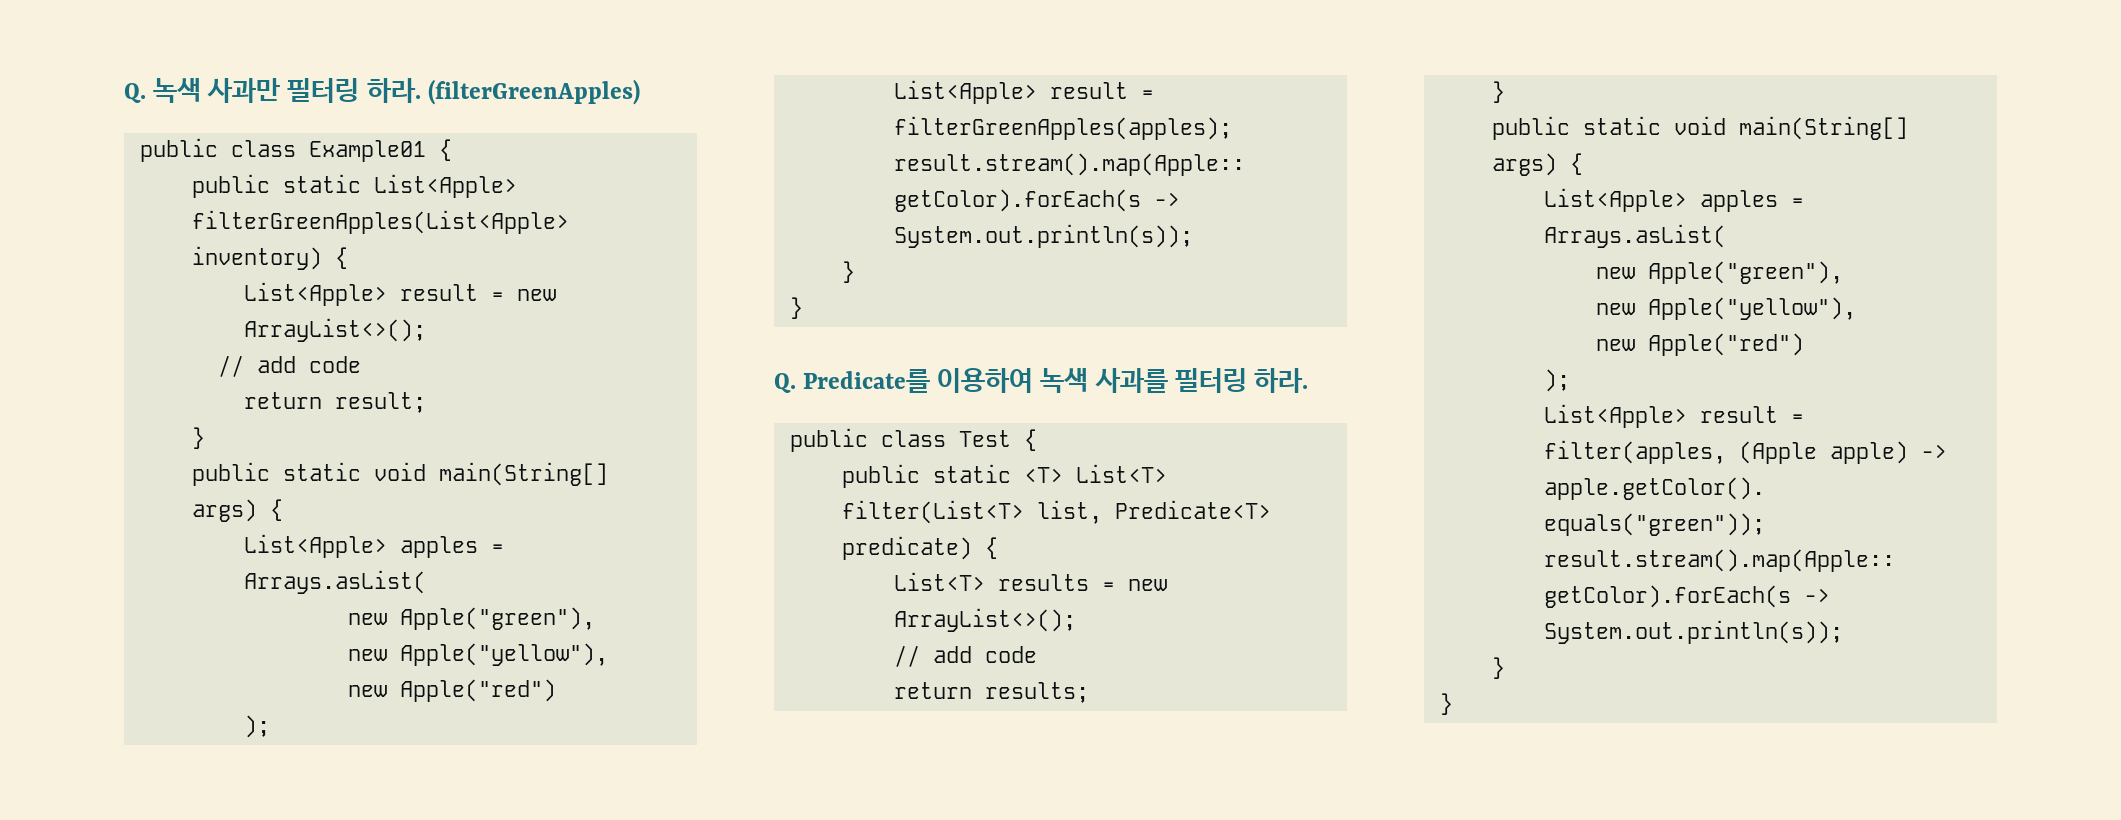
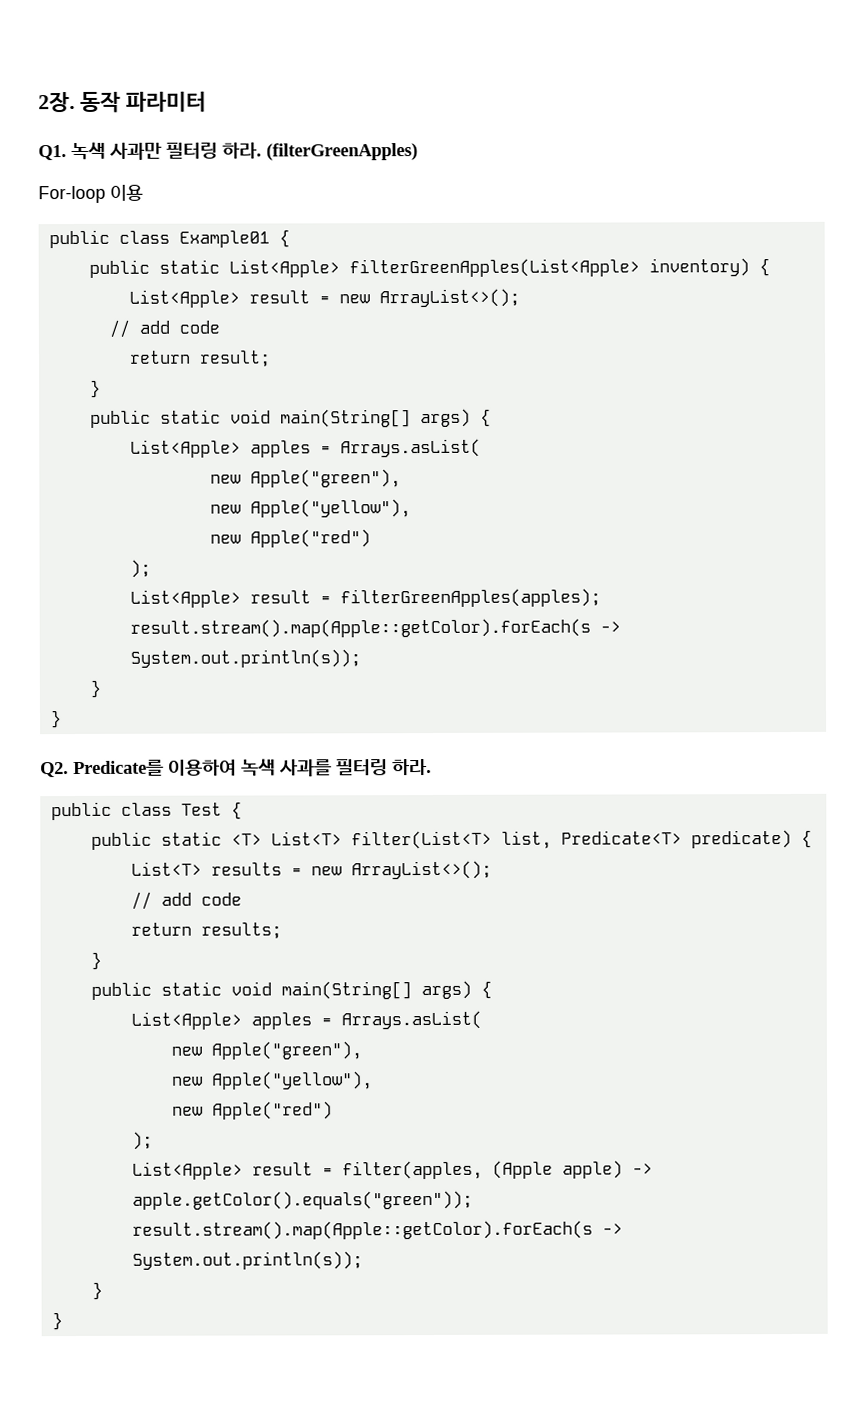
[124,83,146,103] Q. -> [38,91,207,113] [38,145,67,161] 2장. 동작 파라미터 // Q1.
(640, 92) none -> [38,184,143,204] // For-loop 이용
[774,373,796,393] Q. -> [40,762,69,778] Q2.

